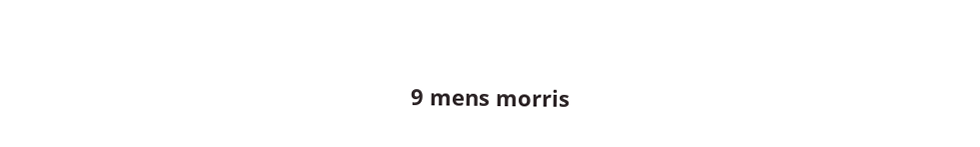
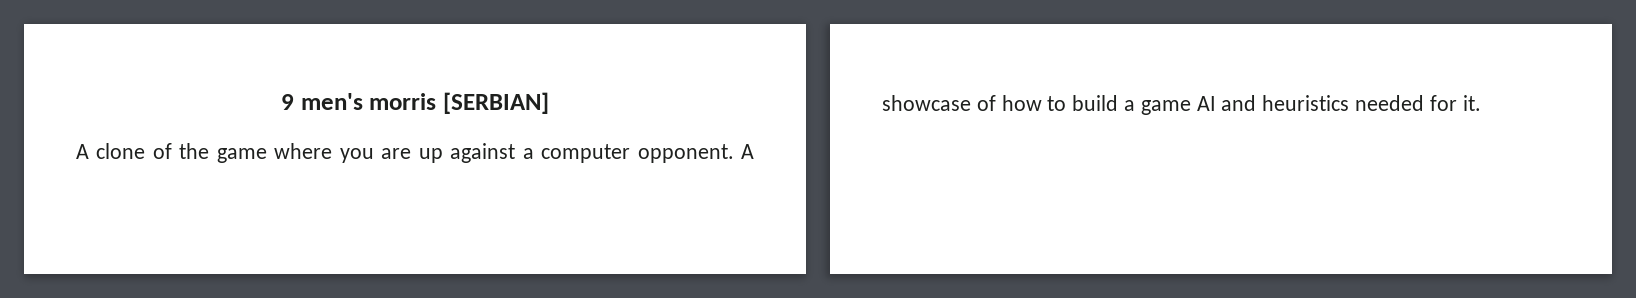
[428,89,570,107] mens morris -> [300,92,550,114] [76,143,754,163] [882,95,1481,115] men's morris [SERBIAN] // A clone of the game where you are up against a computer opponent. A showcase of how to build a game AI and heuristics needed for it.

